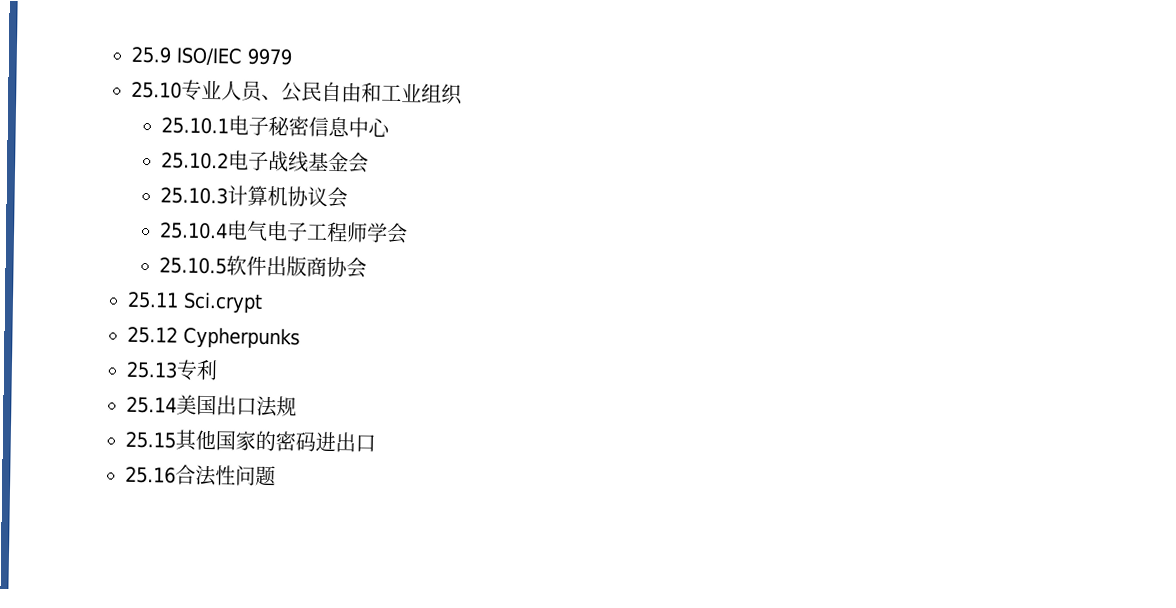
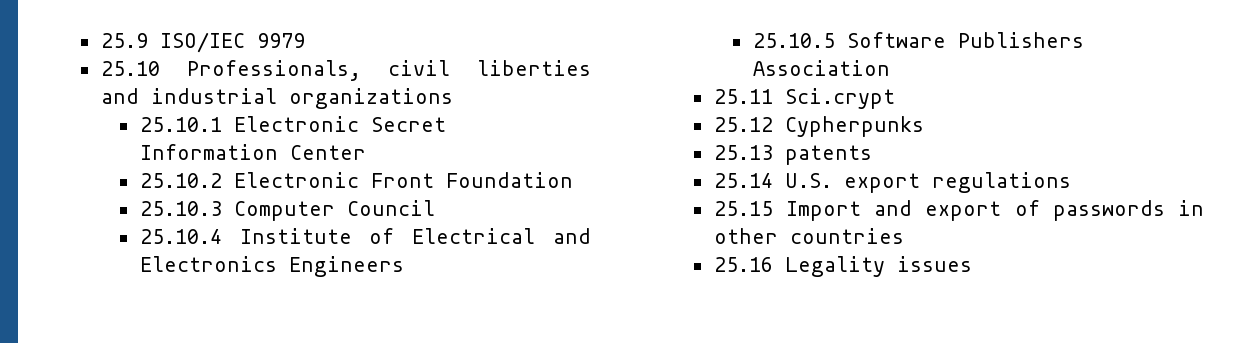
[181,79,464,106] [160,115,391,138] [160,150,369,174] [159,185,348,209] [158,220,408,245] [158,255,367,279] 专业人员、公民自由和工业组织 // 25.10.1电子秘密信息中心 // 25.10.2电子战线基金会 // 25.10.3计算机协议会 // 25.10.4电气电子工程师学会 // 25.10.5软件出版商协会 -> [186,60,591,81] [100,88,453,109] [139,116,446,132] [139,144,366,160] [139,172,573,188] [139,200,435,221] [139,228,591,244] [139,256,404,277] [752,32,1084,48] [752,60,890,76] Professionals, civil liberties and industrial organizations // 25.10.1 Electronic Secret Information Center // 25.10.2 Electronic Front Foundation // 25.10.3 Computer Council // 25.10.4 Institute of Electrical and Electronics Engineers // 25.10.5 Software Publishers Association
[176,359,219,381] 专利 -> [784,145,872,165] patents
[176,394,298,418] [125,429,377,453] 美国出口法规 // 25.15其他国家的密码进出口 -> [784,172,1071,193] [713,200,1204,221] [713,228,904,244] U.S. export regulations // 25.15 Import and export of passwords in other countries
[175,464,277,487] 合法性问题 -> [784,256,972,277] Legality issues

